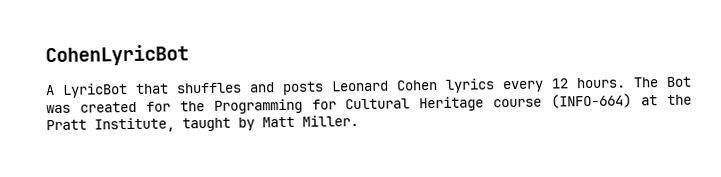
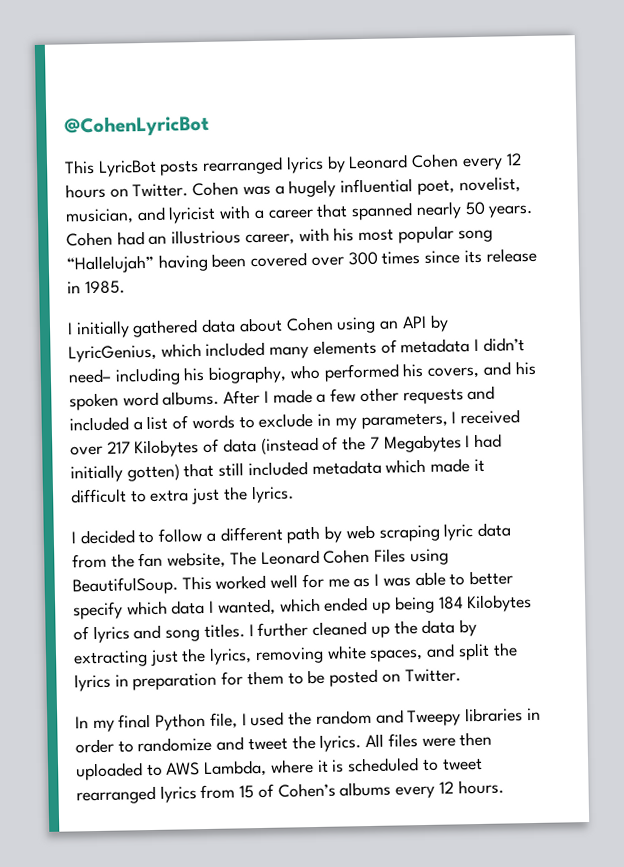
[45,44,189,67] [45,76,692,98] [46,93,692,114] [46,115,359,133] CohenLyricBot // A LyricBot that shuffles and posts Leonard Cohen lyrics every 12 hours. The Bot was created for the Programming for Cultural Heritage course (INFO-664) at the Pratt Institute, taught by Matt Miller. -> [64,114,210,138] [64,153,522,177] [65,176,521,199] [65,201,534,225] [66,225,493,247] [66,247,537,274] [67,280,125,295] [67,314,449,339] [68,337,525,363] [68,360,536,386] [69,385,496,411] [69,409,520,432] [70,433,502,458] [70,458,485,483] [70,485,294,505] [71,522,511,545] [72,548,449,569] [72,570,513,596] [73,593,533,620] [73,619,477,644] [73,642,518,668] [74,668,461,692] [75,707,541,733] [75,731,493,754] [76,757,483,781] [76,779,504,805] @CohenLyricBot // This LyricBot posts rearranged lyrics by Leonard Cohen every 12 hours on Twitter. Cohen was a hugely influential poet, novelist, musician, and lyricist with a career that spanned nearly 50 years. Cohen had an illustrious career, with his most popular song “Hallelujah” having been covered over 300 times since its release in 1985. // I initially gathered data about Cohen using an API by LyricGenius, which included many elements of metadata I didn’t need– including his biography, who performed his covers, and his spoken word albums. After I made a few other requests and included a list of words to exclude in my parameters, I received over 217 Kilobytes of data (instead of the 7 Megabytes I had initially gotten) that still included metadata which made it difficult to extra just the lyrics. // I decided to follow a different path by web scraping lyric data from the fan website, The Leonard Cohen Files using BeautifulSoup. This worked well for me as I was able to better specify which data I wanted, which ended up being 184 Kilobytes of lyrics and song titles. I further cleaned up the data by extracting just the lyrics, removing white spaces, and split the lyrics in preparation for them to be posted on Twitter. // In my final Python file, I used the random and Tweepy libraries in order to randomize and tweet the lyrics. All files were then uploaded to AWS Lambda, where it is scheduled to tweet rearranged lyrics from 15 of Cohen’s albums every 12 hours.

